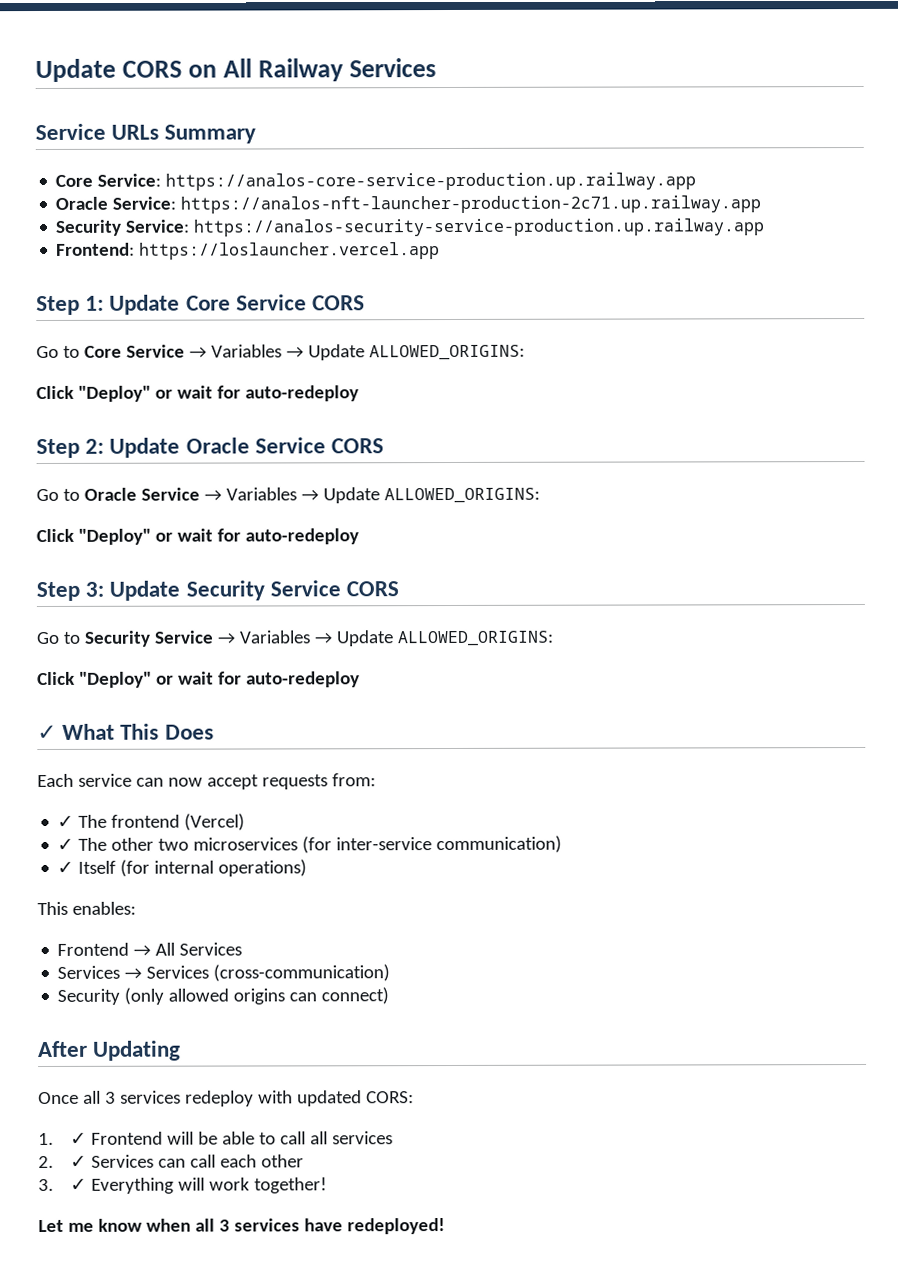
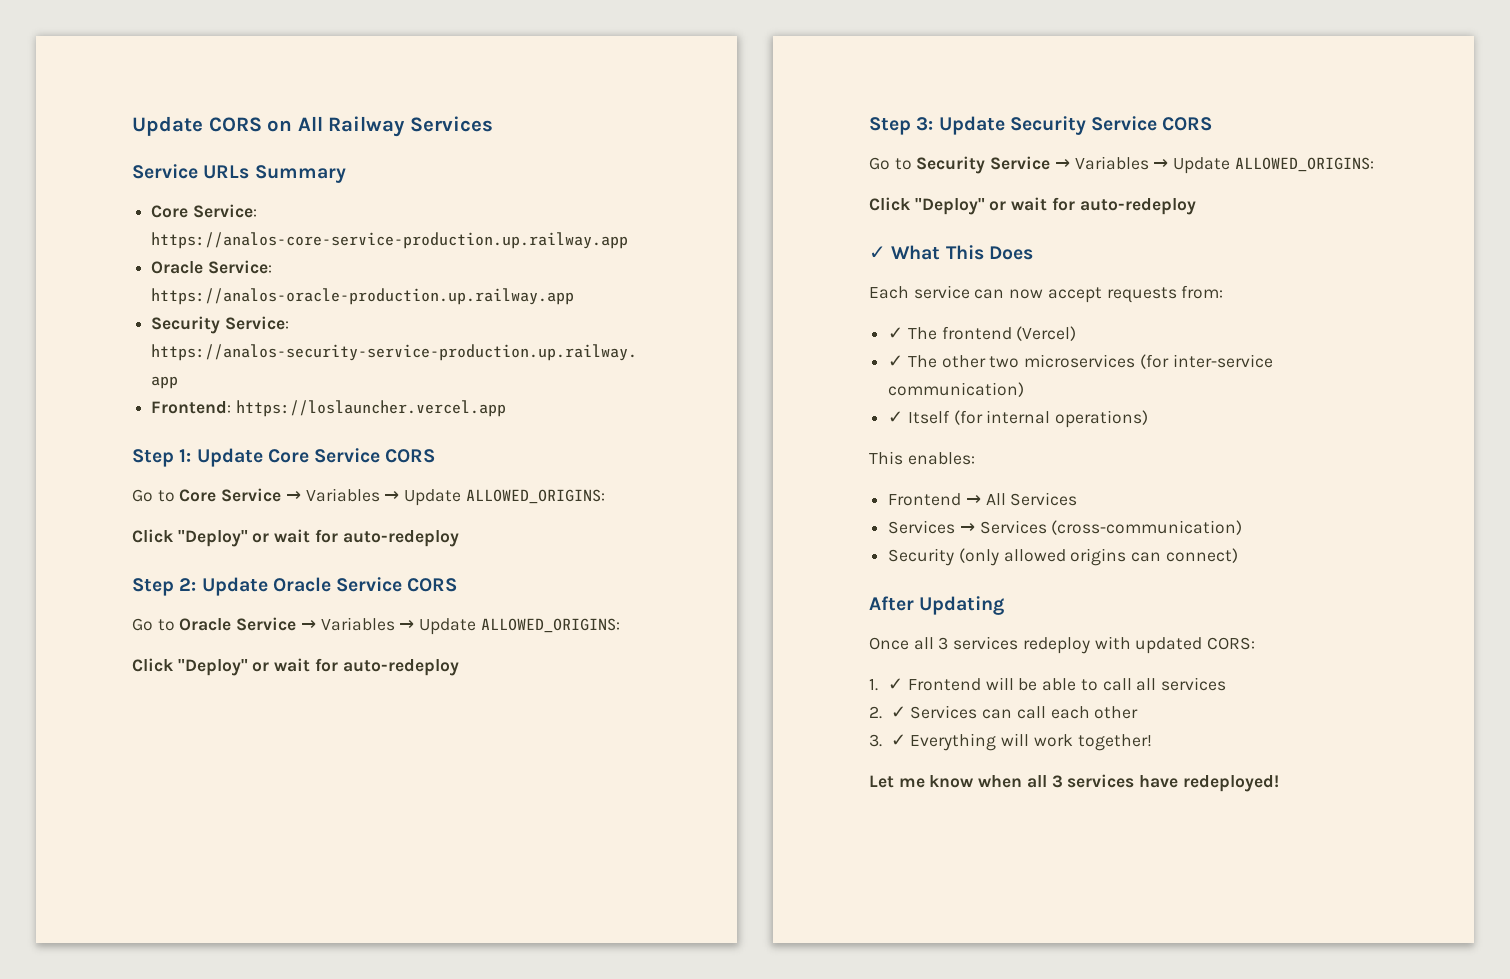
[180,195,762,214] https://analos-nft-launcher-production-2c71.up.railway.app -> [151,288,575,305] https://analos-oracle-production.up.railway.app

